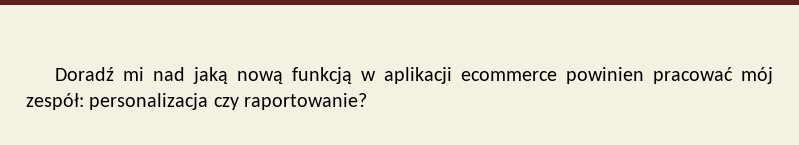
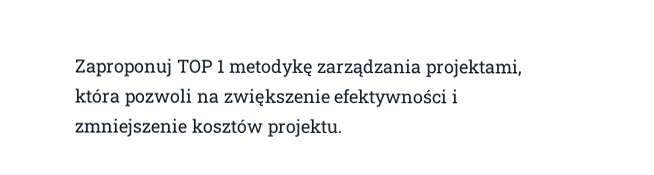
[55,67,773,84] [26,93,368,110] Doradź mi nad jaką nową funkcją w aplikacji ecommerce powinien pracować mój zespół: personalizacja czy raportowanie? -> [75,58,524,78] [74,88,459,108] [74,118,342,138] Zaproponuj TOP 1 metodykę zarządzania projektami, która pozwoli na zwiększenie efektywności i zmniejszenie kosztów projektu.

